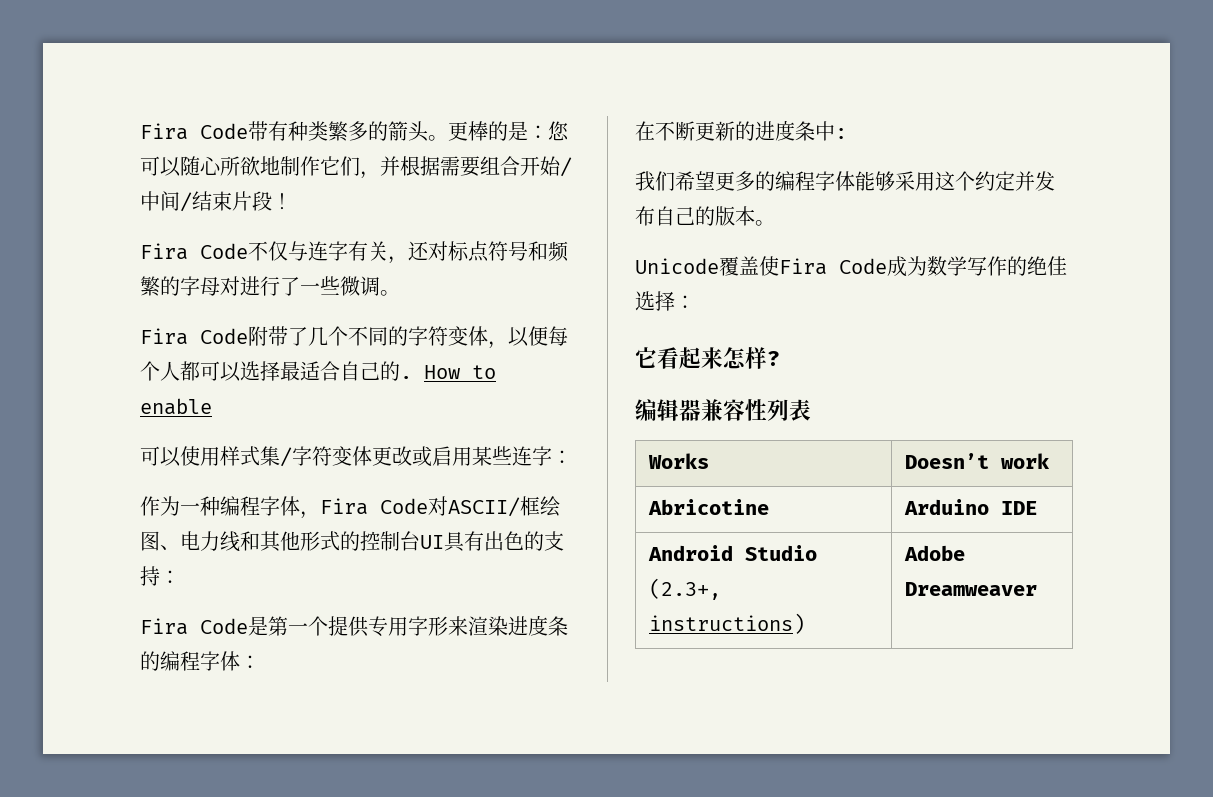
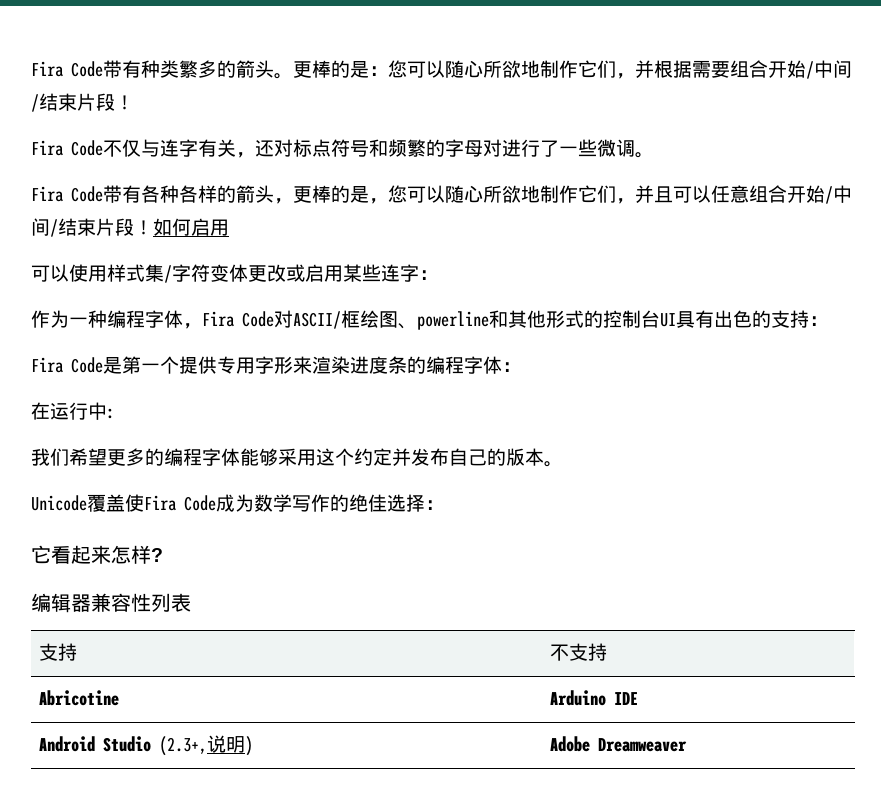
[248,326,568,349] [140,361,496,382] [140,398,212,415] 附带了几个不同的字符变体，以便每个人都可以选择最适合自己的. How to enable -> [103,185,852,204] [31,218,229,237] 带有各种各样的箭头，更棒的是，您可以随心所欲地制作它们，并且可以任意组合开始/中间/结束片段！如何启用
[180,531,240,552] 电力线 -> [417,311,489,330] powerline
[655,120,815,141] 不断更新的进度条 -> [50,402,88,420] 运行
[647,453,709,469] [904,453,1050,469] Works | Doesn’t work -> [39,643,78,661] [550,643,608,661] 支持 | 不支持
[648,613,805,634] instructions) -> [207,735,254,756] 说明)

